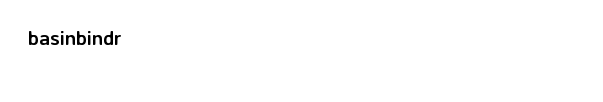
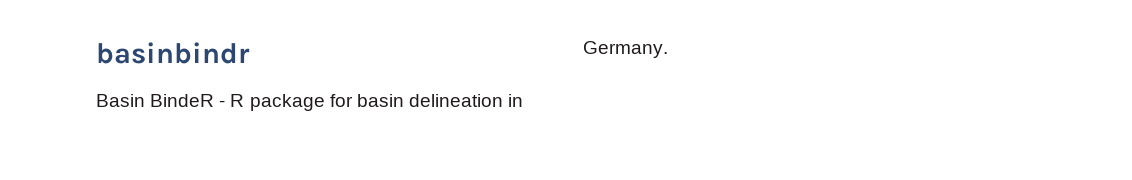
(122, 38) none -> [96,94,524,111] [583,41,668,58] // Basin BindeR - R package for basin delineation in Germany.

